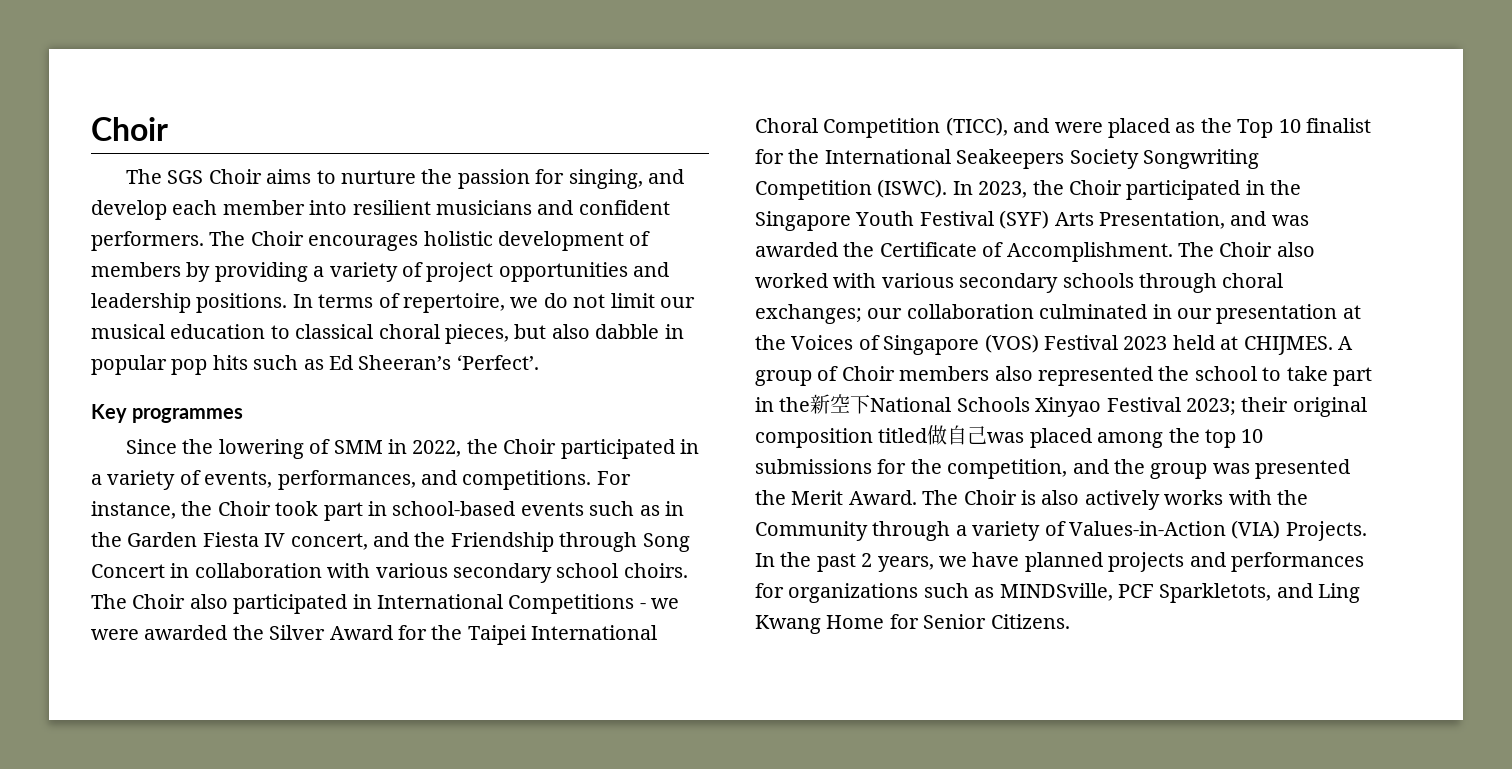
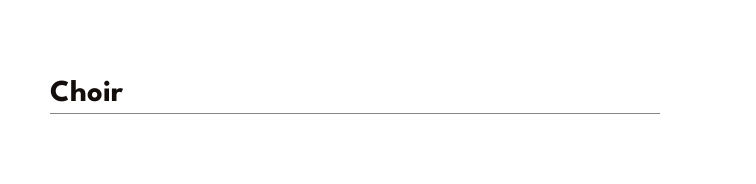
[91,117,168,141] [126,169,685,189] [91,200,670,220] [91,231,651,251] [91,262,670,282] [91,293,695,313] [91,324,684,344] [91,355,539,375] [91,404,244,423] [126,439,700,459] [91,470,631,490] [91,501,684,521] [91,532,690,552] [91,563,688,583] [91,594,680,614] [91,625,658,645] [755,117,1371,138] [755,149,1259,169] [755,179,1302,200] [755,210,1309,231] [755,242,1315,262] [755,273,1284,293] [755,304,1361,324] [755,334,1353,355] [755,366,1372,386] [755,394,1367,417] [755,425,1264,448] [755,459,1351,479] [755,490,1308,510] [755,520,1367,541] [755,552,1364,572] [755,583,1361,603] [755,614,1070,634] Choir // The SGS Choir aims to nurture the passion for singing, and develop each member into resilient musicians and confident performers. The Choir encourages holistic development of members by providing a variety of project opportunities and leadership positions. In terms of repertoire, we do not limit our musical education to classical choral pieces, but also dabble in popular pop hits such as Ed Sheeran’s ‘Perfect’. // Key programmes // Since the lowering of SMM in 2022, the Choir participated in a variety of events, performances, and competitions. For instance, the Choir took part in school-based events such as in the Garden Fiesta IV concert, and the Friendship through Song Concert in collaboration with various secondary school choirs. The Choir also participated in International Competitions - we were awarded the Silver Award for the Taipei International Choral Competition (TICC), and were placed as the Top 10 finalist for the International Seakeepers Society Songwriting Competition (ISWC). In 2023, the Choir participated in the Singapore Youth Festival (SYF) Arts Presentation, and was awarded the Certificate of Accomplishment. The Choir also worked with various secondary schools through choral exchanges; our collaboration culminated in our presentation at the Voices of Singapore (VOS) Festival 2023 held at CHIJMES. A group of Choir members also represented the school to take part in the新空下National Schools Xinyao Festival 2023; their original composition titled做自己was placed among the top 10 submissions for the competition, and the group was presented the Merit Award. The Choir is also actively works with the Community through a variety of Values-in-Action (VIA) Projects. In the past 2 years, we have planned projects and performances for organizations such as MINDSville, PCF Sparkletots, and Ling Kwang Home for Senior Citizens. -> [50,80,124,102] Choir

